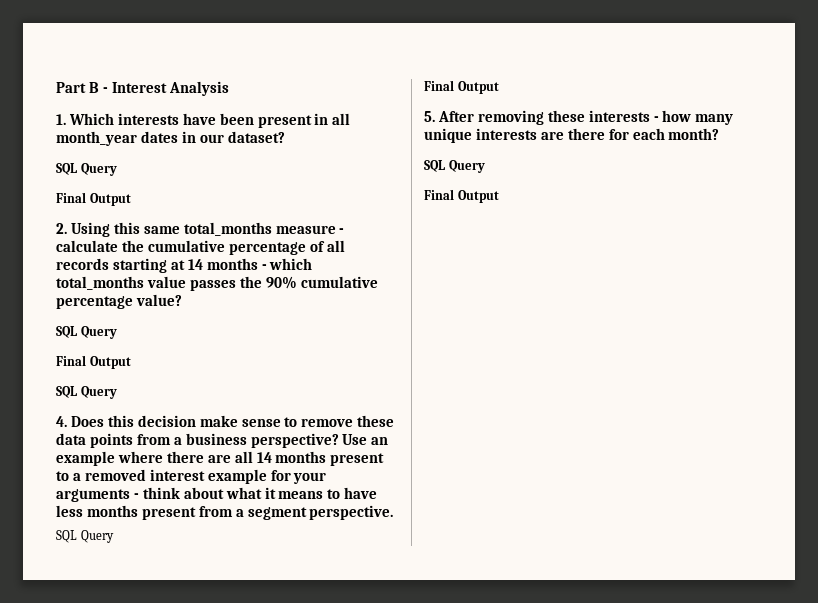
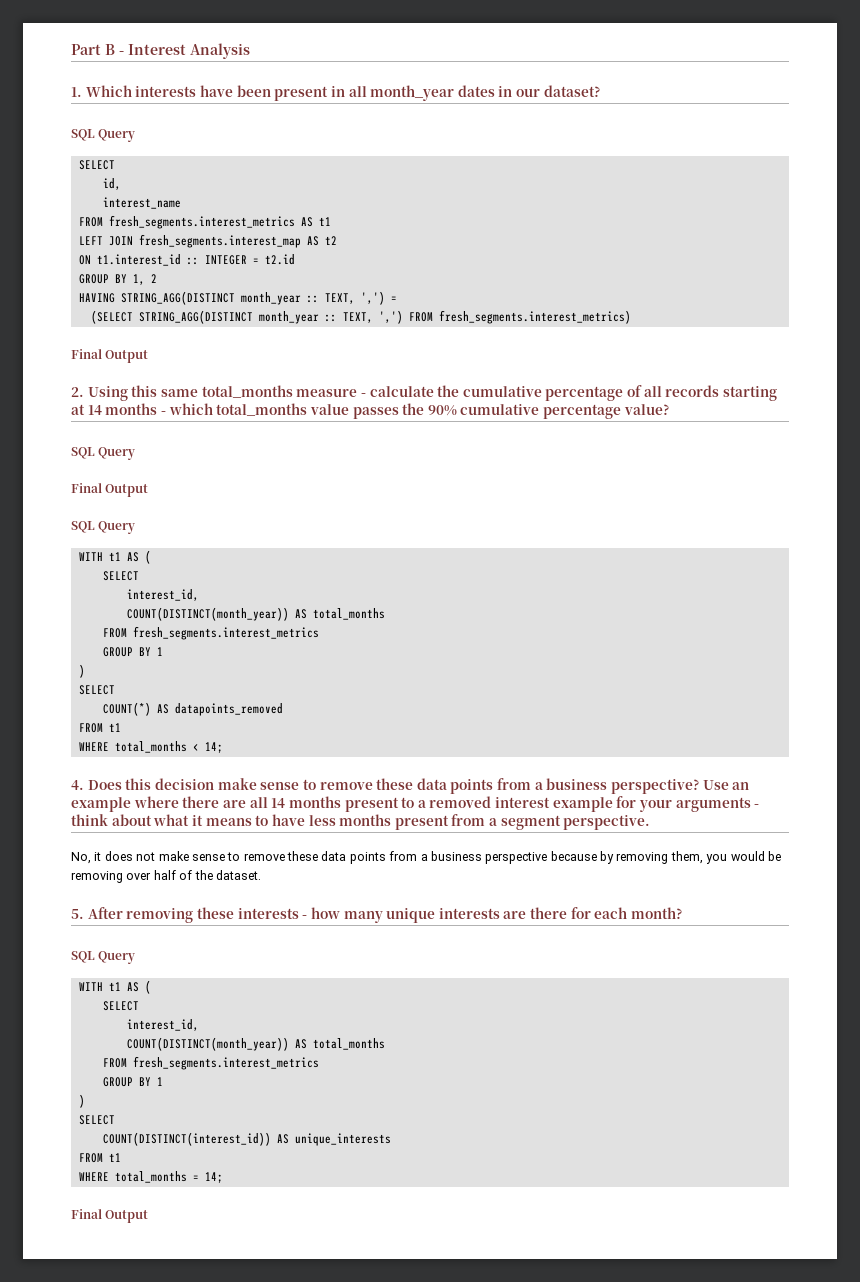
(117, 169) none -> [78,160,115,170] [102,178,121,190] [102,197,181,209] [78,215,331,229] [78,234,337,248] [78,254,295,266] [78,274,157,285] [78,291,397,305] [90,310,631,324] // SELECT // id, // interest_name // FROM fresh_segments.interest_metrics AS t1 // LEFT JOIN fresh_segments.interest_map AS t2 // ON t1.interest_id :: INTEGER = t2.id // GROUP BY 1, 2 // HAVING STRING_AGG(DISTINCT month_year :: TEXT, ',') = // (SELECT STRING_AGG(DISTINCT month_year :: TEXT, ',') FROM fresh_segments.interest_metrics)
(117, 392) none -> [78,550,151,564] [102,571,139,581] [126,589,199,601] [126,607,385,621] [102,626,319,640] [102,647,163,657] [78,664,85,678] [78,685,115,695] [102,702,283,716] [78,723,121,733] [78,741,223,753] // WITH t1 AS ( // SELECT // interest_id, // COUNT(DISTINCT(month_year)) AS total_months // FROM fresh_segments.interest_metrics // GROUP BY 1 // ) // SELECT // COUNT(*) AS datapoints_removed // FROM t1 // WHERE total_months < 14;
[56,530,114,543] [424,80,499,94] SQL Query // Final Output -> [71,851,781,864] [71,870,261,883] No, it does not make sense to remove these data points from a business perspective because by removing them, you would be removing over half of the dataset.
(485, 166) none -> [78,980,151,994] [102,1001,139,1011] [126,1019,199,1031] [126,1037,385,1051] [102,1056,319,1070] [102,1077,163,1087] [78,1094,85,1108] [78,1115,115,1125] [102,1132,391,1146] [78,1153,121,1163] [78,1171,223,1183] // WITH t1 AS ( // SELECT // interest_id, // COUNT(DISTINCT(month_year)) AS total_months // FROM fresh_segments.interest_metrics // GROUP BY 1 // ) // SELECT // COUNT(DISTINCT(interest_id)) AS unique_interests // FROM t1 // WHERE total_months = 14;

